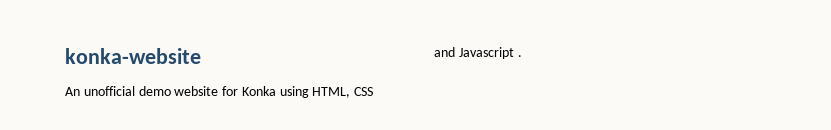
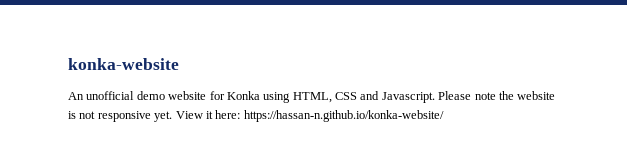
[458,47,522,59] Javascript . -> [381,91,556,103] [68,110,444,122] Javascript. Please note the website is not responsive yet. View it here: https://hassan-n.github.io/konka-website/

